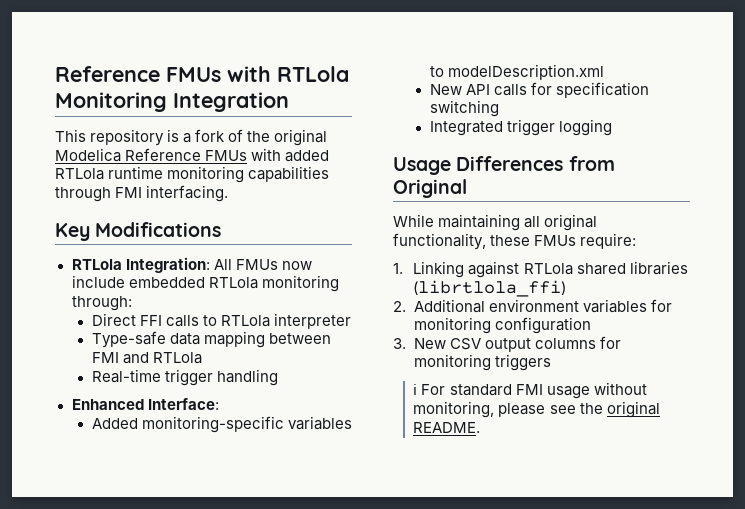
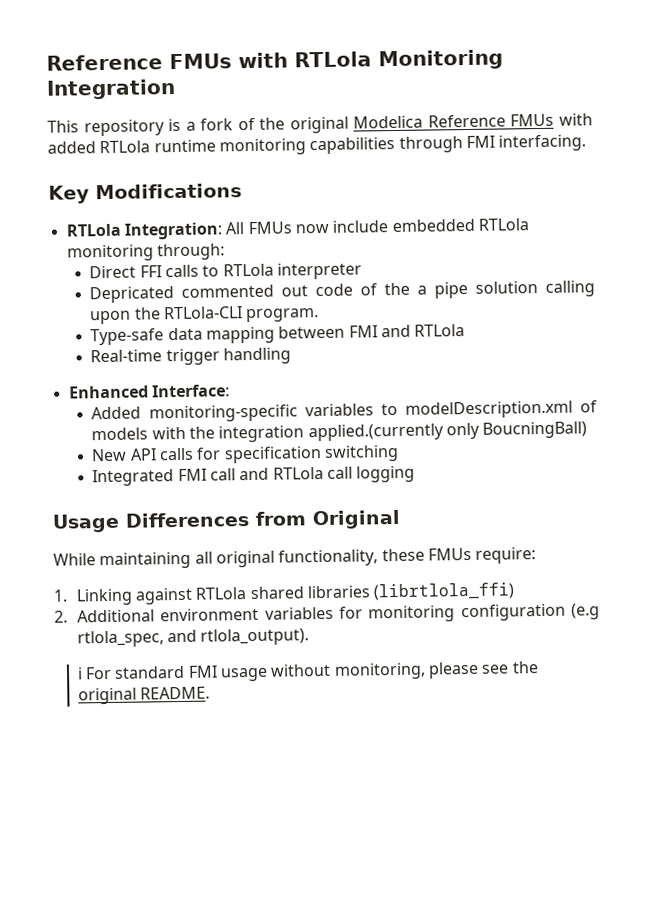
(352, 321) none -> [89,280,595,304] [90,306,320,325] // Depricated commented out code of the a pipe solution calling upon the RTLola-CLI program.
(604, 72) none -> [580,400,599,413] [91,421,588,443] of models with the integration applied.(currently only BoucningBall)
[506,119,555,136] trigger -> [177,466,354,482] FMI call and RTLola call
[393,336,621,352] [413,354,551,371] // 3. New CSV output columns for monitoring triggers -> [570,603,600,620] [76,628,310,648] (e.g rtlola_spec, and rtlola_output).

